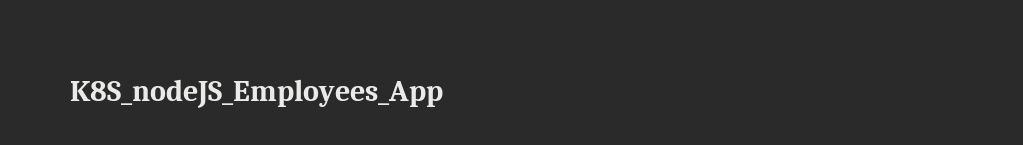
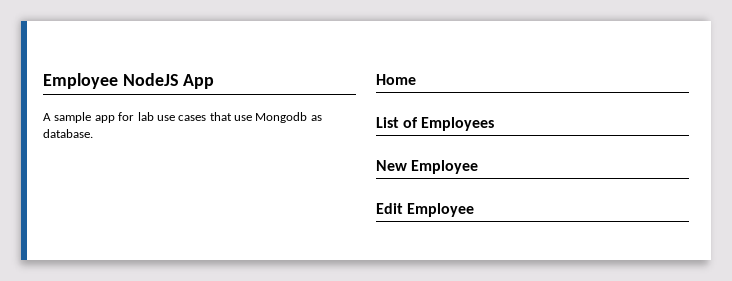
[70,79,443,108] K8S_nodeJS_Employees_App -> [43,73,215,89] [43,112,322,123] [43,129,93,138] [376,74,416,85] [376,117,495,131] [376,160,479,174] [376,203,475,217] Employee NodeJS App // A sample app for lab use cases that use Mongodb as database. // Home // List of Employees // New Employee // Edit Employee

